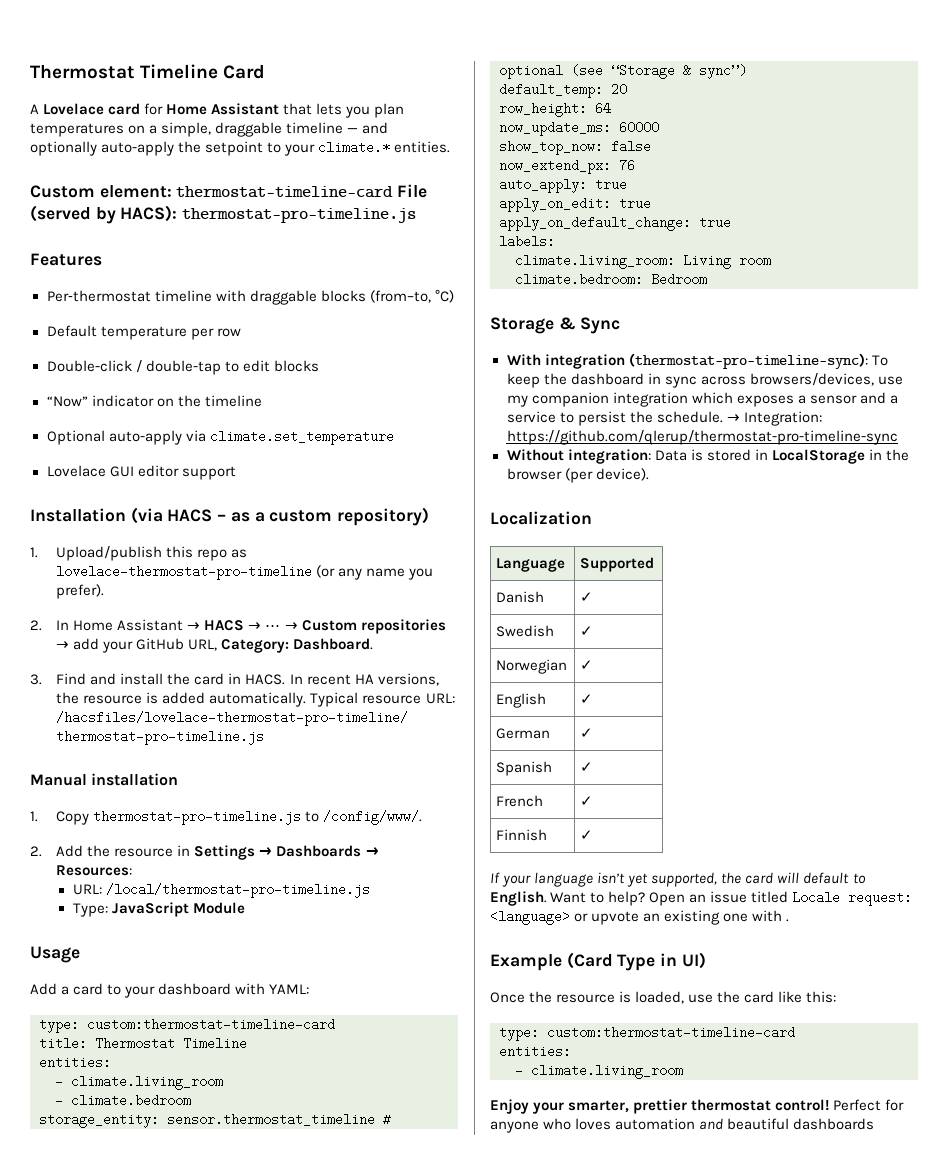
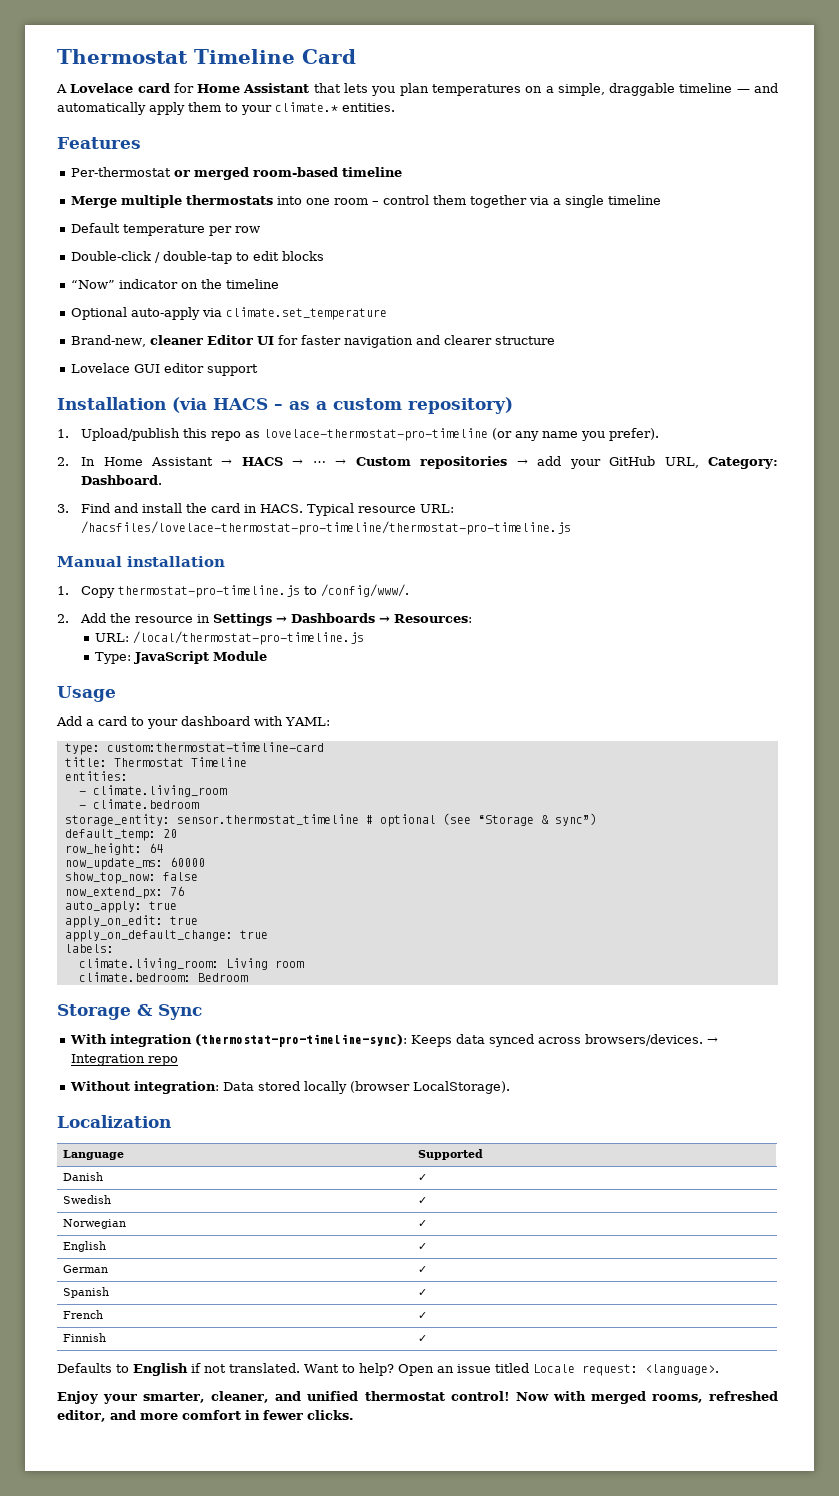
[30,141,264,156] optionally auto-apply the setpoint -> [57,102,221,115] automatically apply them
[30,184,428,198] [30,205,417,224] [30,253,102,266] [46,289,454,305] Custom element: thermostat-timeline-card File (served by HACS): thermostat-pro-timeline.js // Features // Per‑thermostat timeline with draggable blocks (from–to, °C) -> [57,137,141,149] [70,167,402,180] [70,195,661,208] Features // Per-thermostat or merged room-based timeline // Merge multiple thermostats into one room – control them together via a single timeline
(394, 437) none -> [70,335,555,348] // Brand-new, cleaner Editor UI for faster navigation and clearer structure
[289,673,439,686] [56,692,307,707] In recent HA versions, the resource is added automatically. -> (304, 508) none
[871,355,888,366] [506,373,903,388] [506,392,898,407] [506,411,822,426] [506,430,898,445] [506,449,909,464] [506,468,649,483] To keep the dashboard in sync across browsers/devices, use my companion integration which exposes a sensor and a service to persist the schedule. → Integration: https://github.com/qlerup/thermostat-pro-timeline-sync // Without integration: Data is stored in LocalStorage in the browser (per device). -> [410,1034,718,1047] [70,1054,178,1066] [69,1081,510,1094] Keeps data synced across browsers/devices. → Integration repo // Without integration: Data stored locally (browser LocalStorage).
[490,872,866,887] [490,891,547,906] If your language isn’t yet supported, the card will default to English. -> [57,1363,300,1376] Defaults to English if not translated.
[490,910,790,925] [490,952,706,971] [490,991,837,1004] [499,1026,795,1041] [499,1045,571,1058] [515,1064,683,1079] [490,1099,905,1114] [490,1118,875,1133] <language> or upvote an existing one with . // Example (Card Type in UI) // Once the resource is loaded, use the card like this: // type: custom:thermostat-timeline-card // entities: // - climate.living_room // Enjoy your smarter, prettier thermostat control! Perfect for anyone who loves automation and beautiful dashboards -> [644,1364,719,1375] [57,1391,779,1404] [57,1410,354,1422] <language>. // Enjoy your smarter, cleaner, and unified thermostat control! Now with merged rooms, refreshed editor, and more comfort in fewer clicks.

